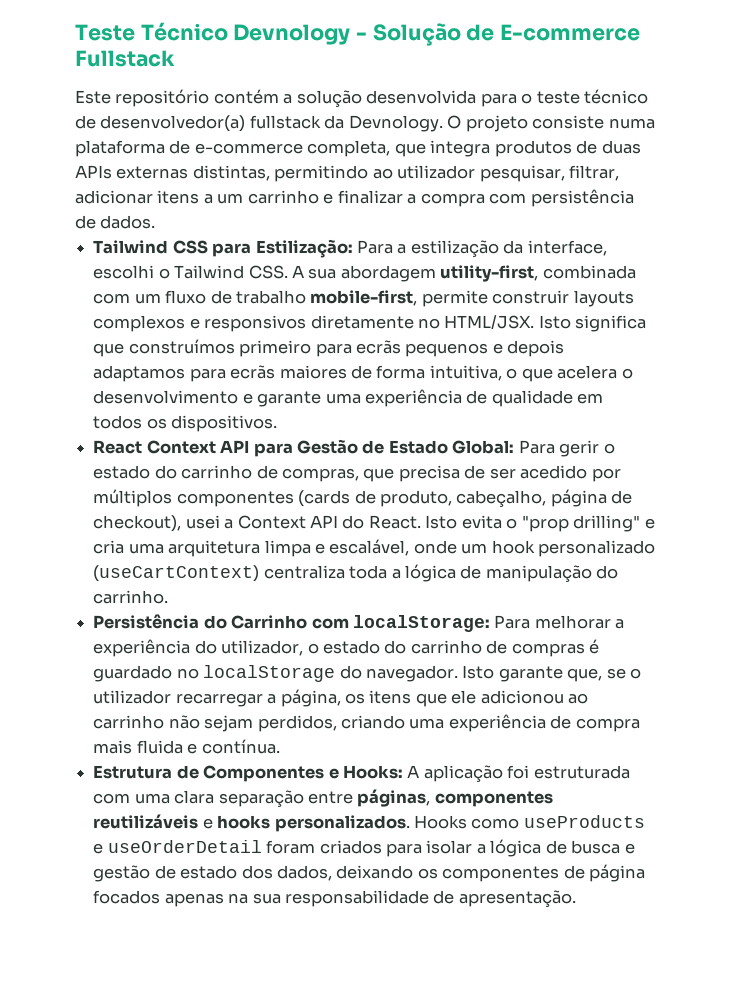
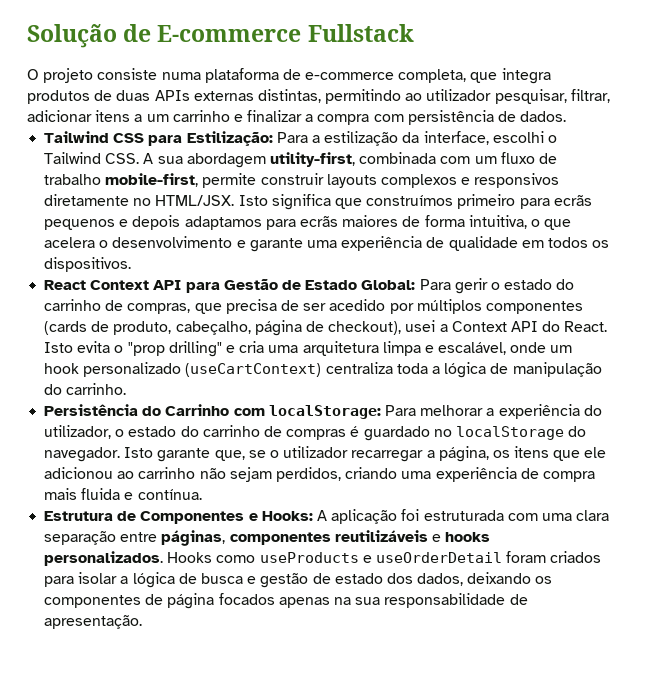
[75,22,368,45] Teste Técnico Devnology - -> (27, 36) none
[75,89,649,107] [75,115,443,132] Este repositório contém a solução desenvolvida para o teste técnico de desenvolvedor(a) fullstack da Devnology. -> (414, 33) none

